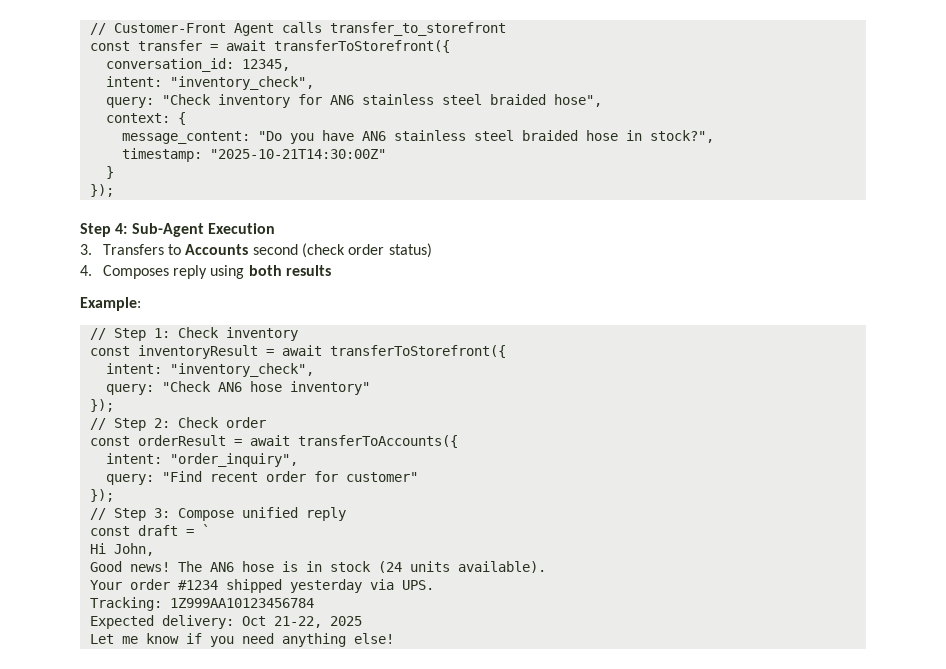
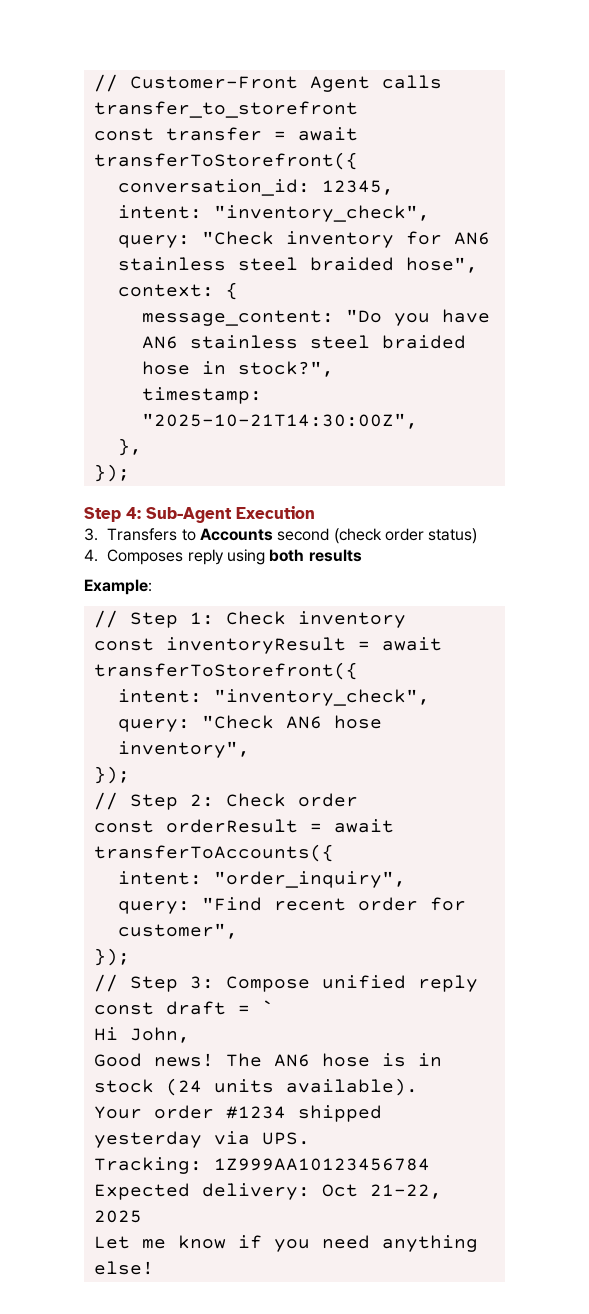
[209,149,386,159] [105,166,114,179] "2025-10-21T14:30:00Z" // } -> [141,413,418,429] [117,438,142,456] "2025-10-21T14:30:00Z", // },
[289,381,370,395] inventory" -> [117,741,250,758] inventory",
[345,472,418,482] customer" -> [117,923,238,939] customer",

